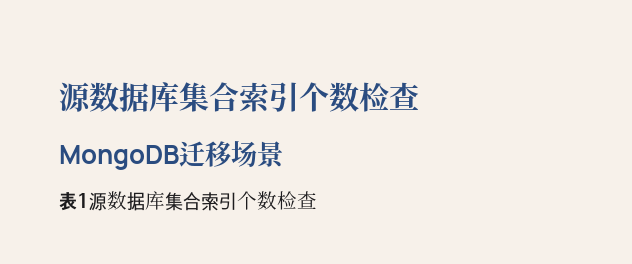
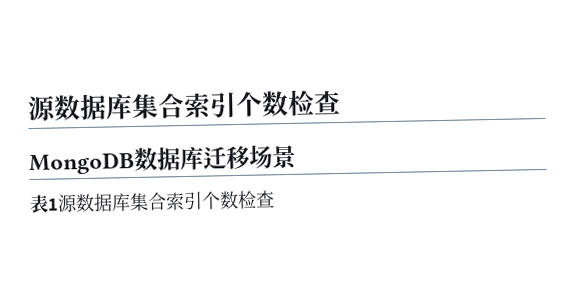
(179, 157) none -> [133,146,204,171] 数据库

